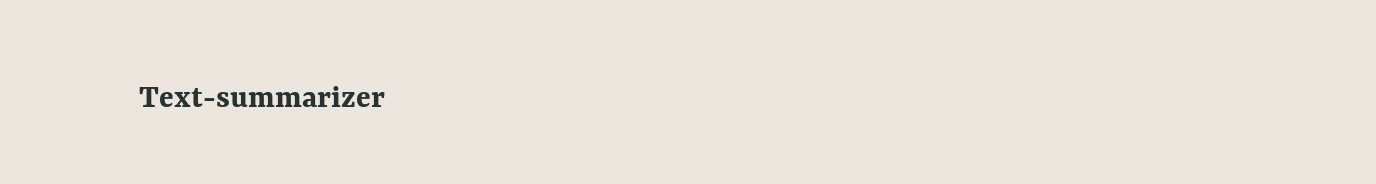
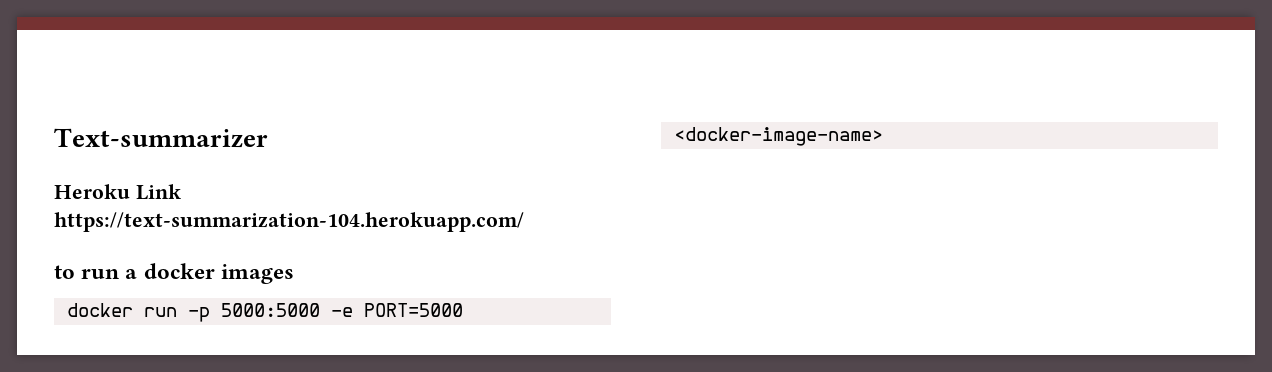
(385, 96) none -> [54,184,181,200] [54,212,524,232] [54,263,294,284] [66,303,463,322] [673,127,883,146] // Heroku Link https://text-summarization-104.herokuapp.com/ // to run a docker images // docker run -p 5000:5000 -e PORT=5000 <docker-image-name>

